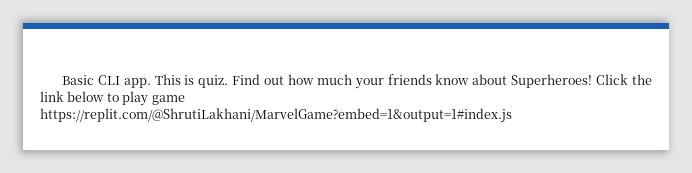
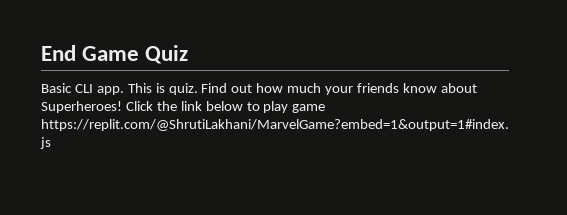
(61, 80) none -> [41,45,189,64] End Game Quiz //

